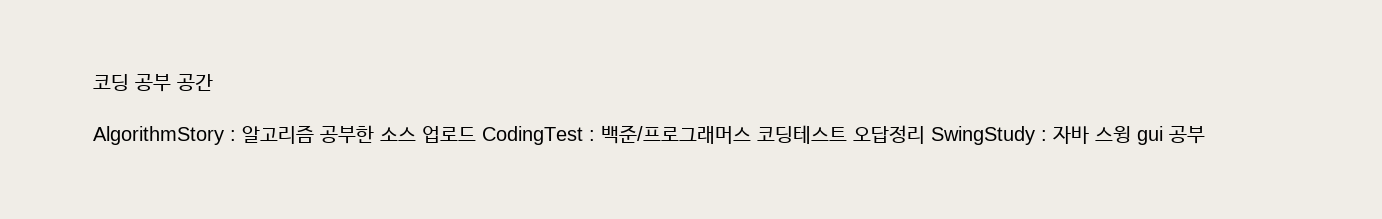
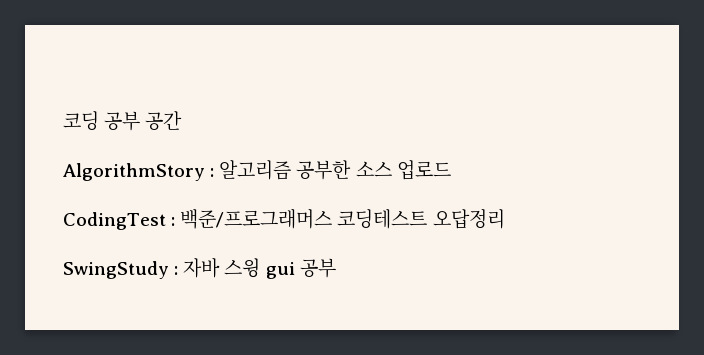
(476, 134) none -> (451, 170) //
(925, 134) none -> (505, 219) //

